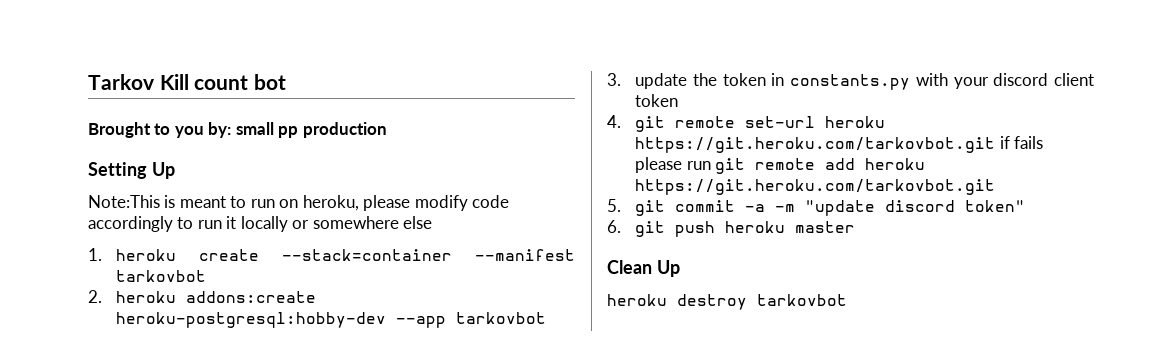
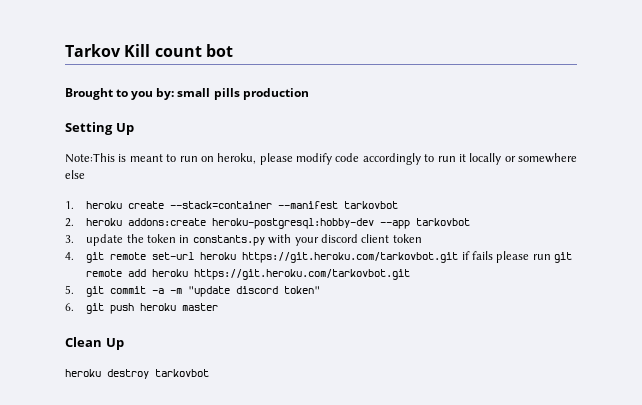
[278,126,299,138] pp -> [213,88,240,100] pills

